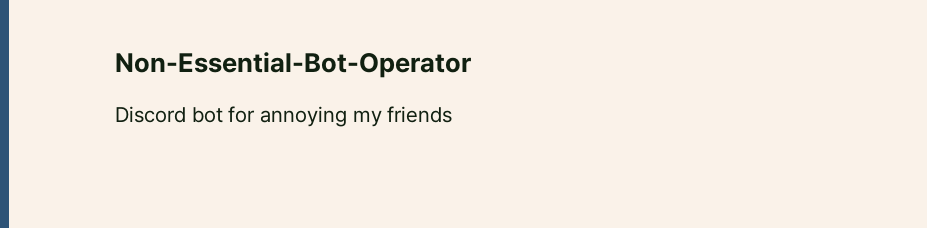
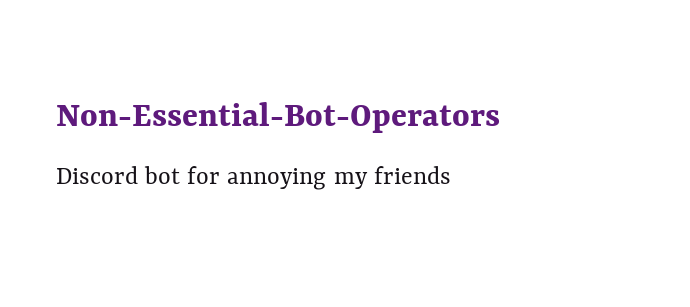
[115,52,471,78] Non-Essential-Bot-Operator -> [56,102,500,133] Non-Essential-Bot-Operators

